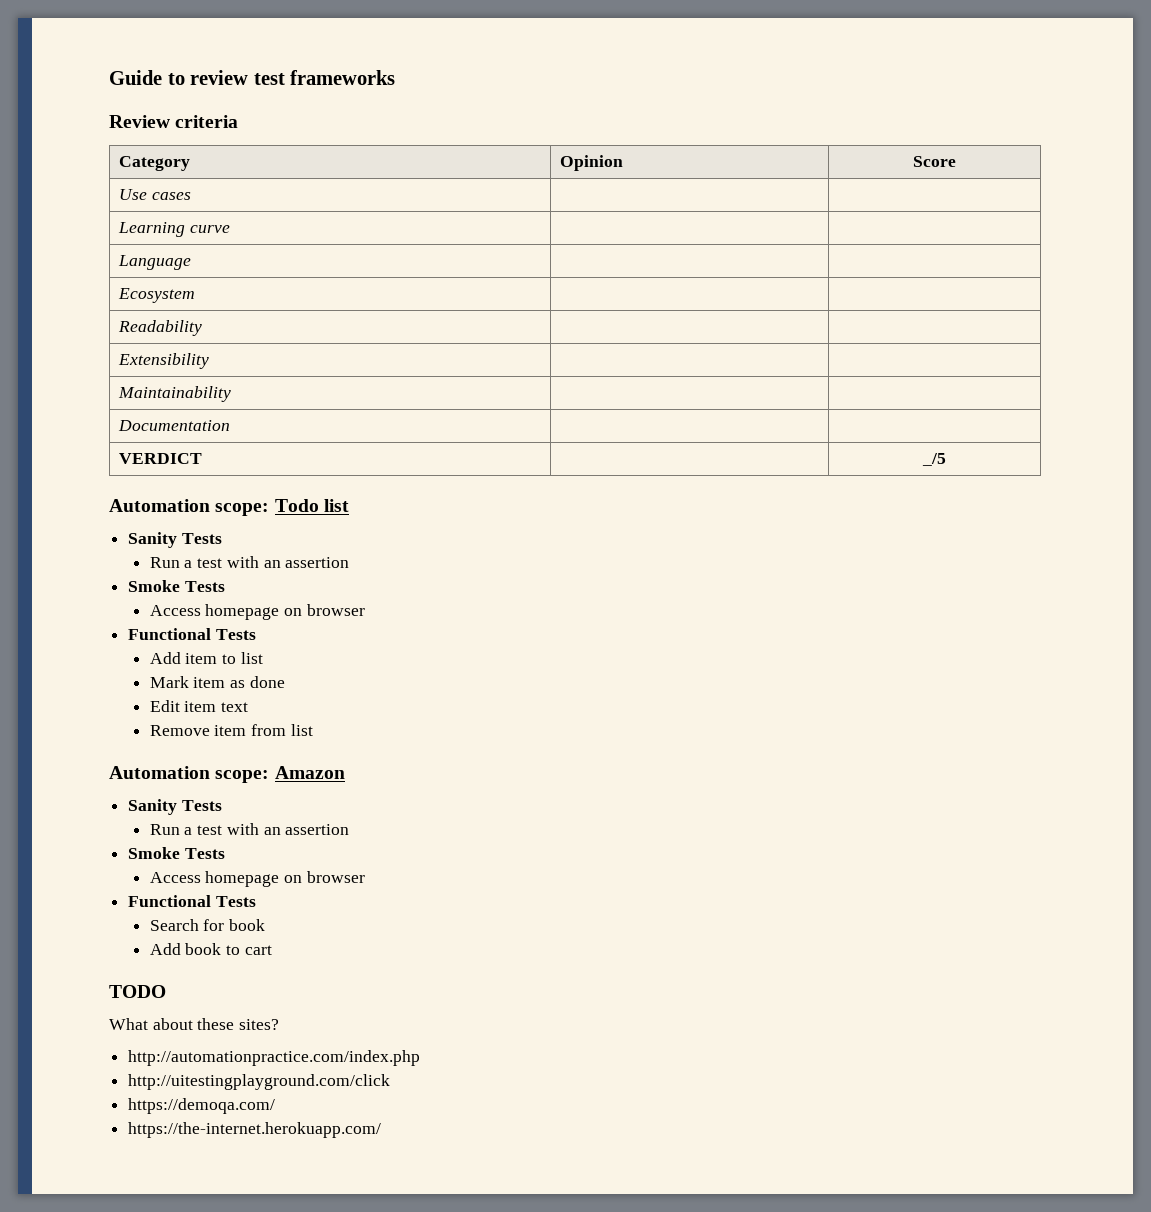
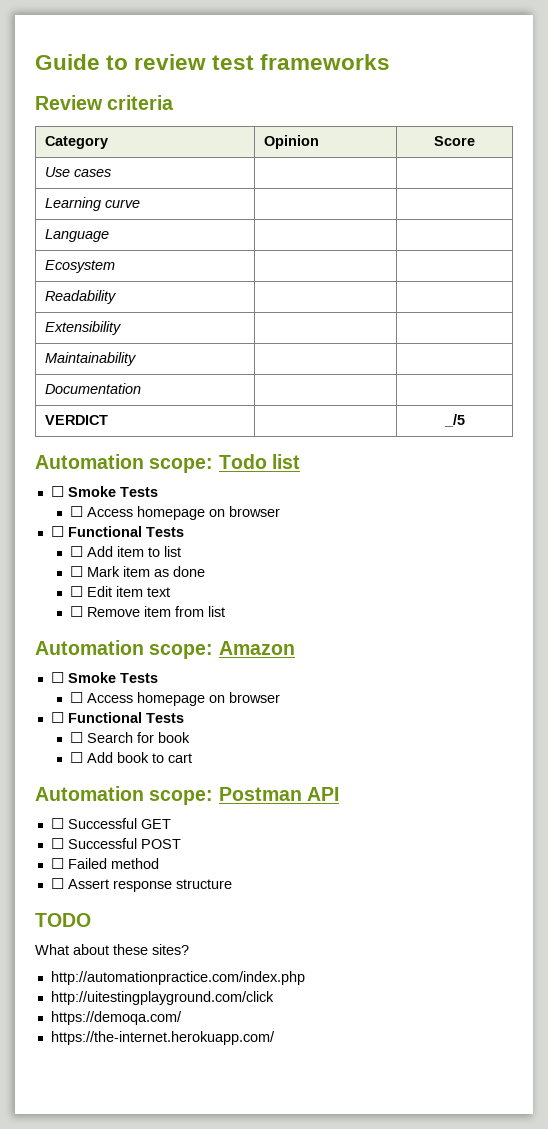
[128,532,222,548] [149,556,350,568] [128,580,225,592] [149,604,365,620] [128,628,256,640] Sanity Tests // Run a test with an assertion // Smoke Tests // Access homepage on browser // Functional Tests // -> [50,486,158,497] [70,506,281,520] [50,526,184,537] [70,546,84,557] ☐ Smoke Tests // ☐ Access homepage on browser // ☐ Functional Tests // ☐
(263, 658) none -> [70,566,84,577] ☐
(285, 682) none -> [70,586,84,597] ☐
(249, 707) none -> [70,606,84,617] ☐
[128,799,222,815] [149,823,350,835] [128,847,225,859] [149,871,365,887] [128,895,256,907] Sanity Tests // Run a test with an assertion // Smoke Tests // Access homepage on browser // Functional Tests // -> [50,672,158,683] [70,692,281,706] [50,712,184,723] [70,732,84,743] ☐ Smoke Tests // ☐ Access homepage on browser // ☐ Functional Tests // ☐
(266, 925) none -> [70,752,84,763] ☐
(272, 950) none -> [35,786,339,805] [50,818,171,829] [50,838,181,849] [50,858,159,869] [50,878,232,892] // Automation scope: Postman API // ☐ Successful GET // ☐ Successful POST // ☐ Failed method // ☐ Assert response structure

